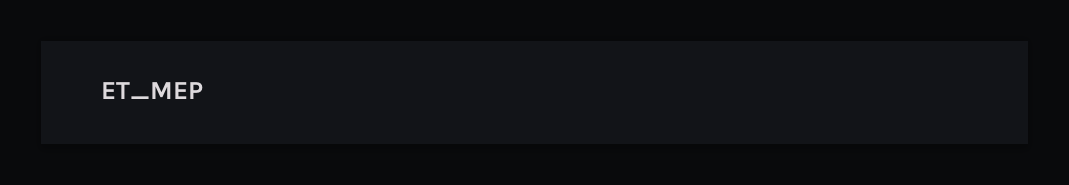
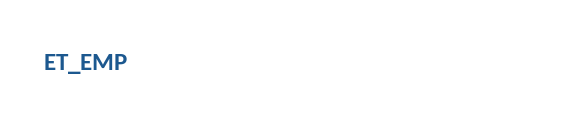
[101,82,203,99] ET_MEP -> [44,54,127,74] ET_EMP

